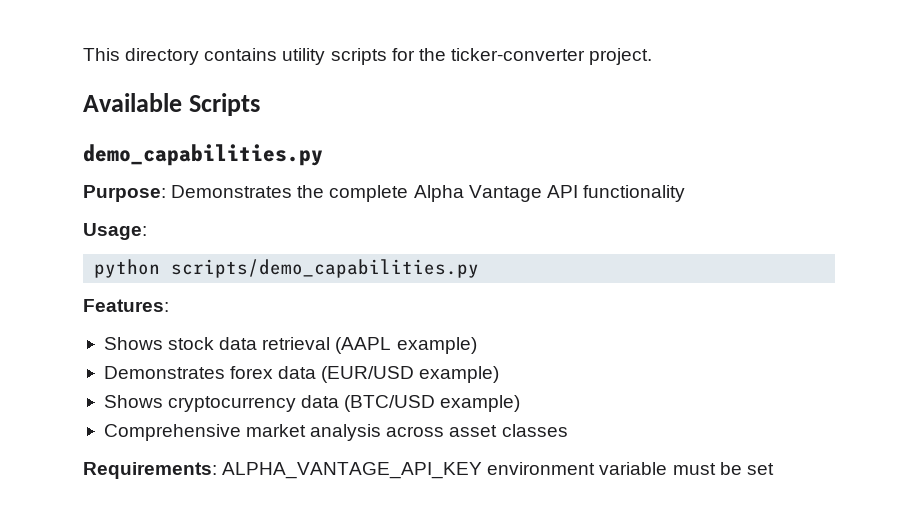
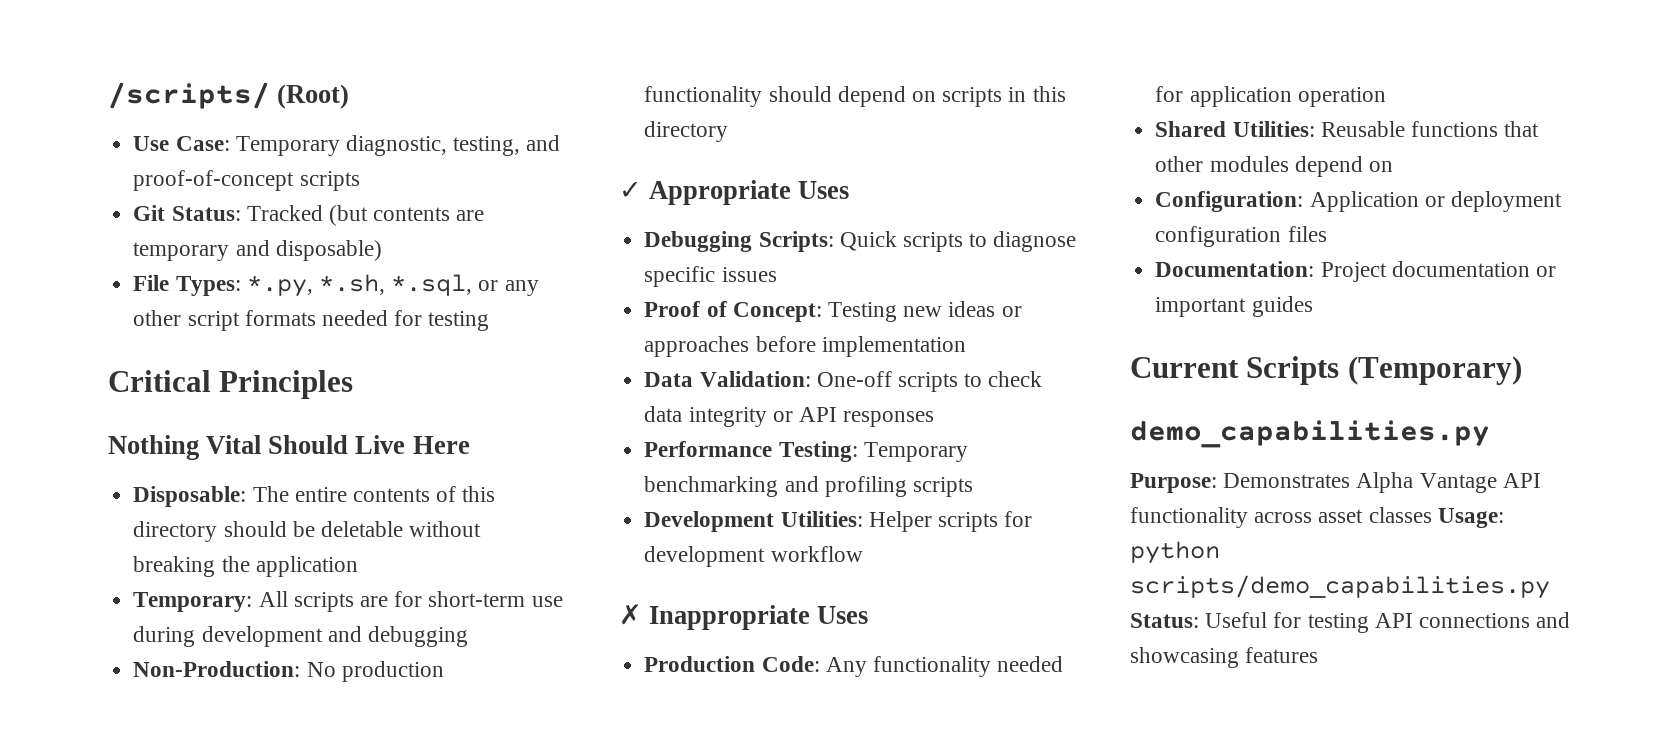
[83,48,653,65] [83,93,182,112] This directory contains utility scripts for the ticker-converter project. // Available -> [108,82,350,109] [133,135,561,156] [133,170,360,191] [133,205,485,226] [133,240,382,261] [133,274,539,297] [133,310,490,331] [108,370,354,399] [108,435,470,460] [133,486,496,507] [133,521,482,542] [133,556,358,577] [133,591,563,612] [133,626,468,647] [133,661,444,682] [644,86,1066,107] [644,121,729,142] [619,180,850,205] [644,231,1077,252] [644,266,777,287] [644,301,1022,322] [644,336,966,357] [644,371,1043,392] [644,406,935,427] [644,441,968,462] [644,476,973,497] [644,511,1033,532] [644,546,863,567] [619,604,869,630] [644,656,1064,677] [1155,86,1386,107] [1155,121,1540,137] [1155,156,1393,177] [1155,191,1562,212] [1155,226,1327,247] [1155,261,1556,282] [1155,296,1313,317] [1130,357,1239,378] /scripts/ (Root) // Use Case: Temporary diagnostic, testing, and proof-of-concept scripts // Git Status: Tracked (but contents are temporary and disposable) // File Types: *.py, *.sh, *.sql, or any other script formats needed for testing // Critical Principles // Nothing Vital Should Live Here // Disposable: The entire contents of this directory should be deletable without breaking the application // Temporary: All scripts are for short-term use during development and debugging // Non-Production: No production functionality should depend on scripts in this directory // ✓ Appropriate Uses // Debugging Scripts: Quick scripts to diagnose specific issues // Proof of Concept: Testing new ideas or approaches before implementation // Data Validation: One-off scripts to check data integrity or API responses // Performance Testing: Temporary benchmarking and profiling scripts // Development Utilities: Helper scripts for development workflow // ✗ Inappropriate Uses // Production Code: Any functionality needed for application operation // Shared Utilities: Reusable functions that other modules depend on // Configuration: Application or deployment configuration files // Documentation: Project documentation or important guides // Current
(260, 104) none -> [1347,356,1522,385] (Temporary)
[297,185,409,202] the complete -> (1351, 480) none
[83,223,147,240] [94,259,480,278] [83,299,169,312] [103,337,477,354] [103,366,500,383] [103,395,521,412] [103,424,568,441] [83,462,774,479] // Usage: // python scripts/demo_capabilities.py // Features: // Shows stock data retrieval (AAPL example) // Demonstrates forex data (EUR/USD example) // Shows cryptocurrency data (BTC/USD example) // Comprehensive market analysis across asset classes // Requirements: ALPHA_VANTAGE_API_KEY environment variable must be set -> [1254,507,1504,528] [1130,541,1220,564] [1130,575,1550,599] [1130,612,1571,633] [1130,647,1319,668] across asset classes Usage: python scripts/demo_capabilities.py Status: Useful for testing API connections and showcasing features

